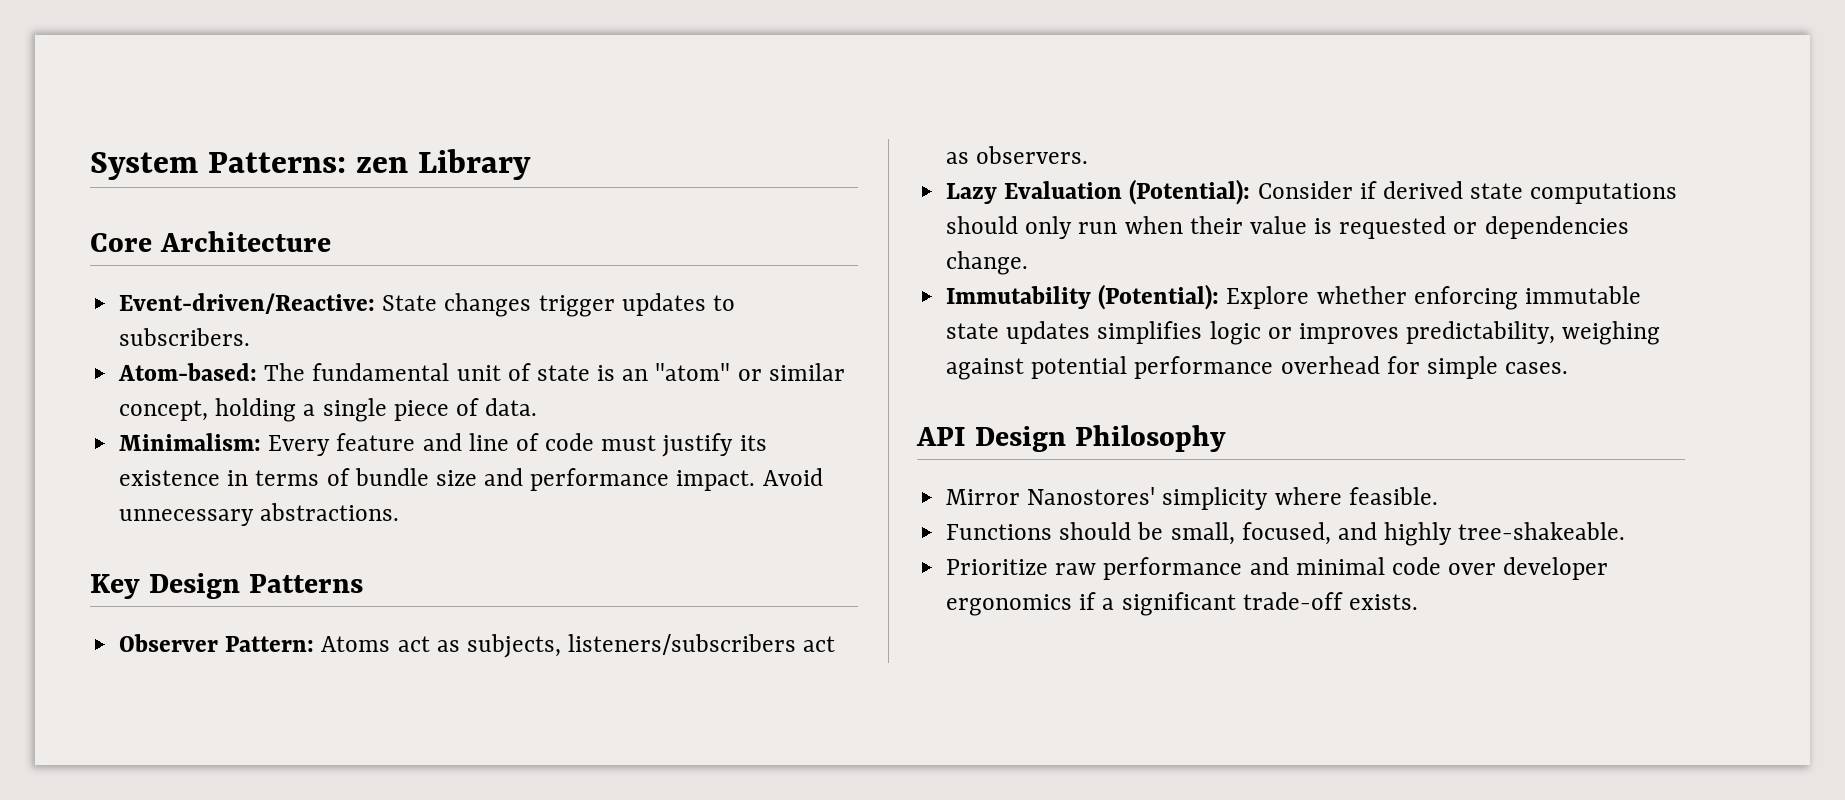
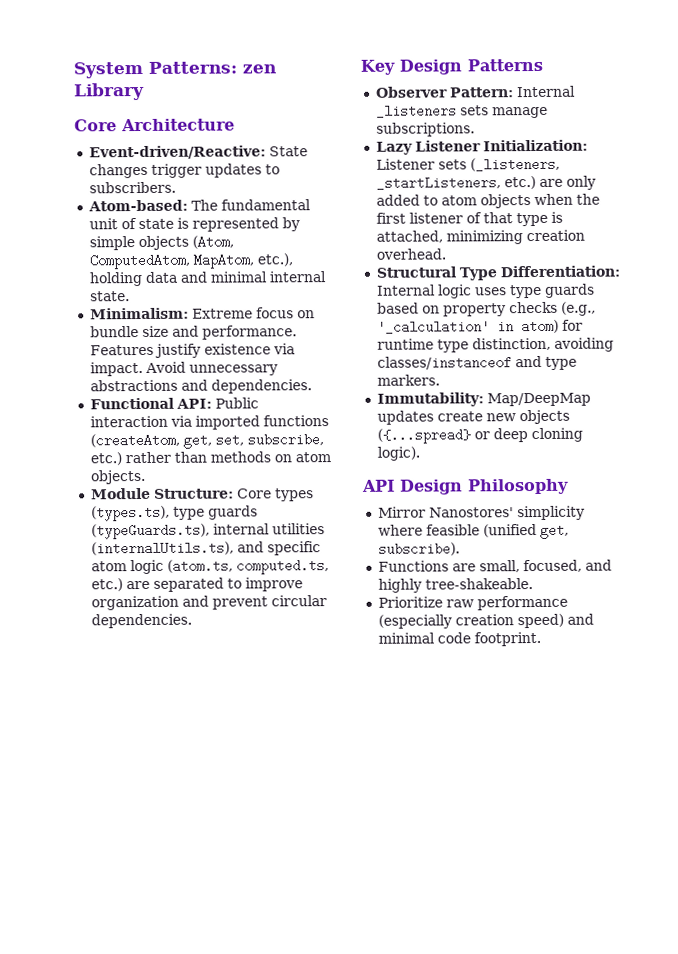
[622,363,845,381] [119,398,538,422] [119,433,767,457] [119,468,823,491] [119,503,400,526] an "atom" or similar concept, holding a single piece of data. // Minimalism: Every feature and line of code must justify its existence in terms of bundle size and performance impact. Avoid unnecessary abstractions. -> [191,217,300,232] [88,235,234,251] [88,253,293,270] [88,271,327,287] [89,291,130,302] [89,307,315,320] [89,325,297,340] [89,343,295,358] [89,361,278,377] [89,379,312,394] [89,397,259,410] [89,415,329,430] [89,433,324,449] [89,451,331,466] [89,469,146,485] [90,487,314,502] [90,505,258,522] [90,523,325,540] [90,541,321,556] [90,559,329,575] [90,577,303,592] [90,595,327,611] [90,613,192,629] represented by simple objects (Atom, ComputedAtom, MapAtom, etc.), holding data and minimal internal state. // Minimalism: Extreme focus on bundle size and performance. Features justify existence via impact. Avoid unnecessary abstractions and dependencies. // Functional API: Public interaction via imported functions (createAtom, get, set, subscribe, etc.) rather than methods on atom objects. // Module Structure: Core types (types.ts), type guards (typeGuards.ts), internal utilities (internalUtils.ts), and specific atom logic (atom.ts, computed.ts, etc.) are separated to improve organization and prevent circular dependencies.
[321,634,836,658] [946,146,1089,164] [946,179,1678,205] [946,216,1629,239] [946,251,1029,275] [946,284,1641,310] [946,321,1661,345] [946,356,1569,380] Atoms act as subjects, listeners/subscribers act as observers. // Lazy Evaluation (Potential): Consider if derived state computations should only run when their value is requested or dependencies change. // Immutability (Potential): Explore whether enforcing immutable state updates simplifies logic or improves predictability, weighing against potential performance overhead for simple cases. -> [516,85,576,98] [375,104,548,119] [375,122,475,137] [375,139,588,155] [375,157,560,172] [375,175,596,190] [375,193,600,209] [375,211,563,227] [375,229,585,245] [375,248,446,260] [375,265,620,281] [376,283,595,299] [376,301,596,317] [376,319,583,334] [376,337,614,353] [376,355,577,370] [376,374,440,386] [376,392,591,407] [376,409,570,425] [376,427,583,444] [376,446,420,461] Internal _listeners sets manage subscriptions. // Lazy Listener Initialization: Listener sets (_listeners, _startListeners, etc.) are only added to atom objects when the first listener of that type is attached, minimizing creation overhead. // Structural Type Differentiation: Internal logic uses type guards based on property checks (e.g., '_calculation' in atom) for runtime type distinction, avoiding classes/instanceof and type markers. // Immutability: Map/DeepMap updates create new objects ({...spread} or deep cloning logic).
[1348,487,1438,505] feasible. -> [425,523,569,539] [377,542,460,556] feasible (unified get, subscribe).
[1059,522,1164,540] should be -> [451,563,476,572] are
[1249,557,1609,580] [946,592,1418,616] and minimal code over developer ergonomics if a significant trade-off exists. -> [377,613,594,629] [377,631,541,647] (especially creation speed) and minimal code footprint.

